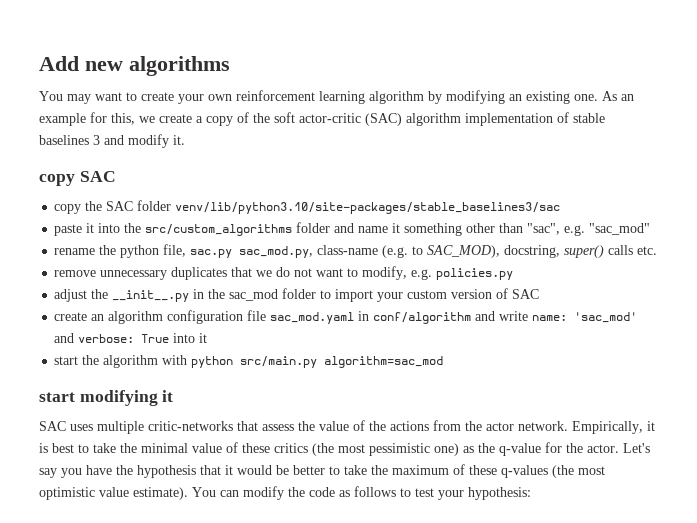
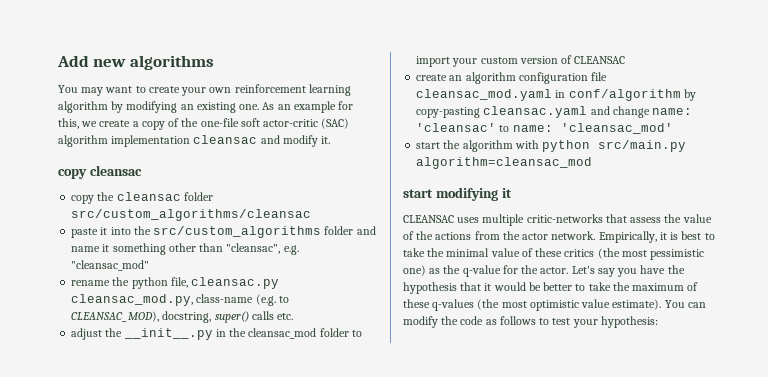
(270, 118) none -> [200,118,239,127] one-file
[557,112,605,123] [39,135,100,145] of stable baselines 3 -> [193,135,258,144] cleansac
[79,171,116,182] SAC -> [89,165,142,176] cleansac
[106,200,561,214] SAC folder venv/lib/python3.10/site-packages/stable_baselines3/sac -> [116,192,213,201] [71,209,312,221] cleansac folder src/custom_algorithms/cleansac
[527,223,651,236] "sac", e.g. "sac_mod" -> [226,243,299,255] [71,260,150,271] "cleansac", e.g. "cleansac_mod"
[190,246,314,258] sac.py sac_mod.py, -> [191,277,280,289] [71,294,194,306] cleansac.py cleansac_mod.py,
[427,245,501,258] SAC_MOD), -> [71,311,160,322] CLEANSAC_MOD),
[54,266,514,280] // remove unnecessary duplicates that we do not want to modify, e.g. policies.py -> (294, 316) none
[229,289,279,301] sac_mod -> [248,328,317,339] cleansac_mod
[512,289,540,299] SAC -> [574,56,626,64] CLEANSAC
[270,312,355,324] sac_mod.yaml -> [416,89,553,101] cleansac_mod.yaml
[475,311,638,323] [54,333,208,343] and write name: 'sac_mod' and verbose: True into it -> [683,89,696,101] [416,106,693,118] [416,123,673,134] by copy-pasting cleansac.yaml and change name: 'cleansac' to name: 'cleansac_mod'
[324,356,444,368] algorithm=sac_mod -> [416,157,593,169] algorithm=cleansac_mod
[39,421,66,431] SAC -> [403,215,454,223] CLEANSAC

